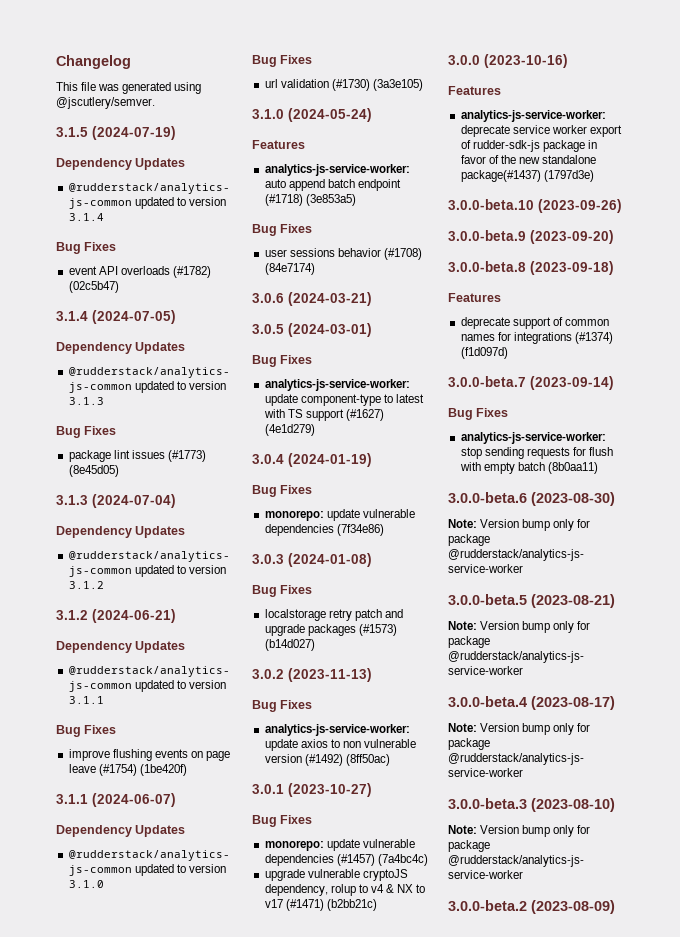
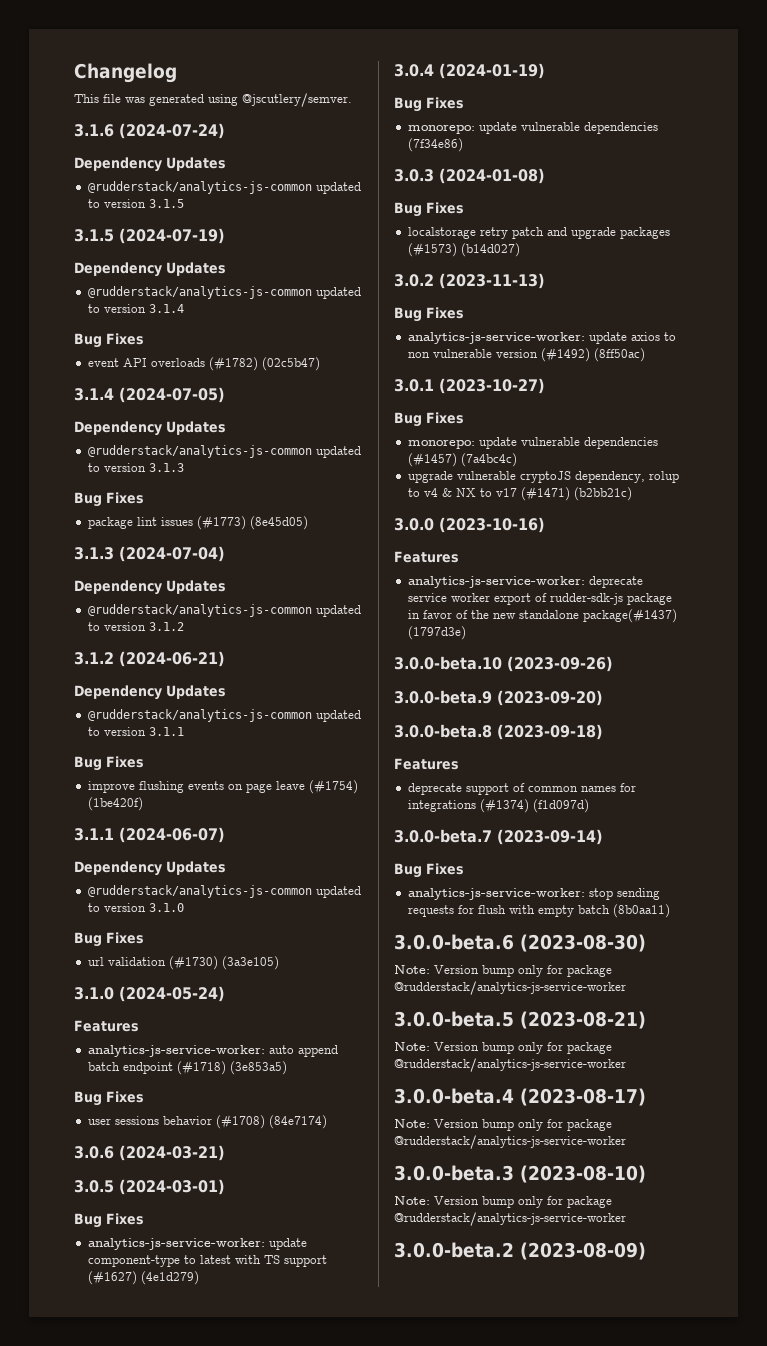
(155, 103) none -> [74,123,225,139] [74,157,226,172] [87,181,361,194] [87,199,184,208] // 3.1.6 (2024-07-24) // Dependency Updates // @rudderstack/analytics-js-common updated to version 3.1.5

